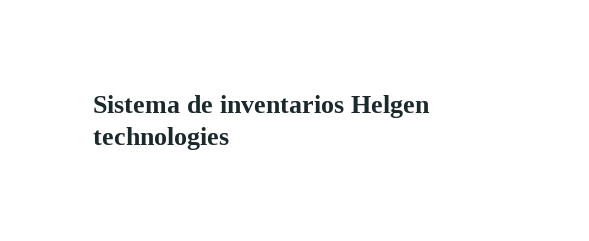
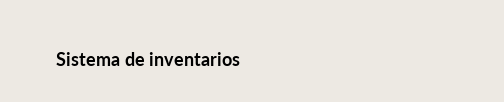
[351,95,431,118] [93,127,229,150] Helgen technologies -> (241, 59) none

